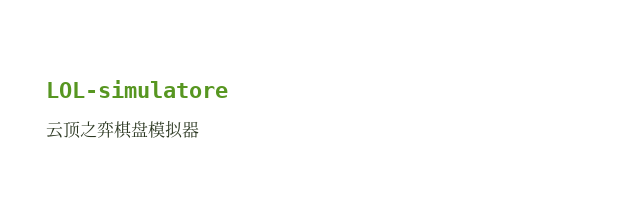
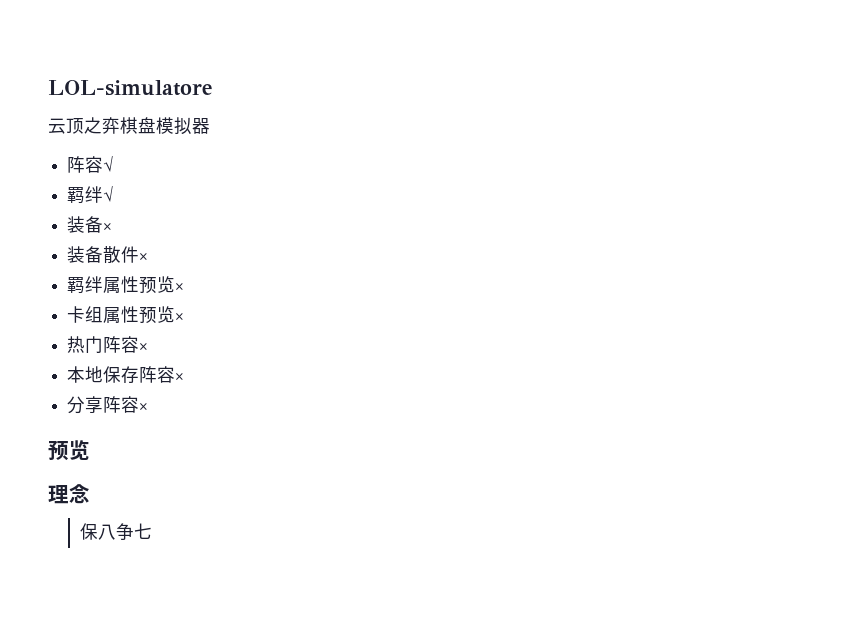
(199, 129) none -> [67,156,115,173] [67,186,115,204] [67,216,113,233] [67,246,149,264] [67,276,185,294] [67,306,185,324] [67,336,149,353] [67,366,185,383] [67,396,149,414] [48,440,90,461] [48,484,90,504] [80,523,153,540] // 阵容√ // 羁绊√ // 装备× // 装备散件× // 羁绊属性预览× // 卡组属性预览× // 热门阵容× // 本地保存阵容× // 分享阵容× // 预览 // 理念 // 保八争七

